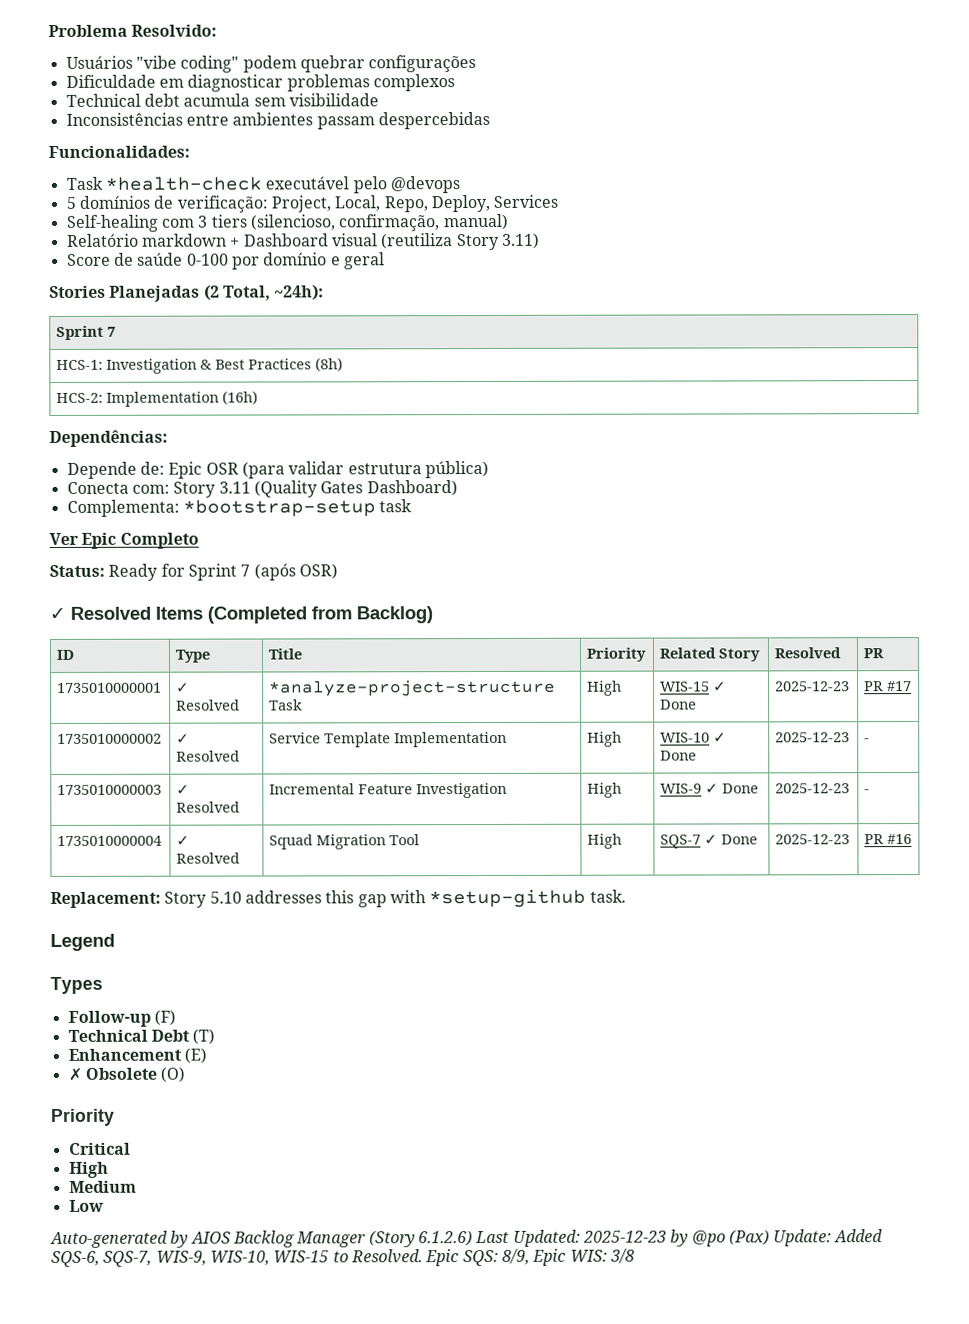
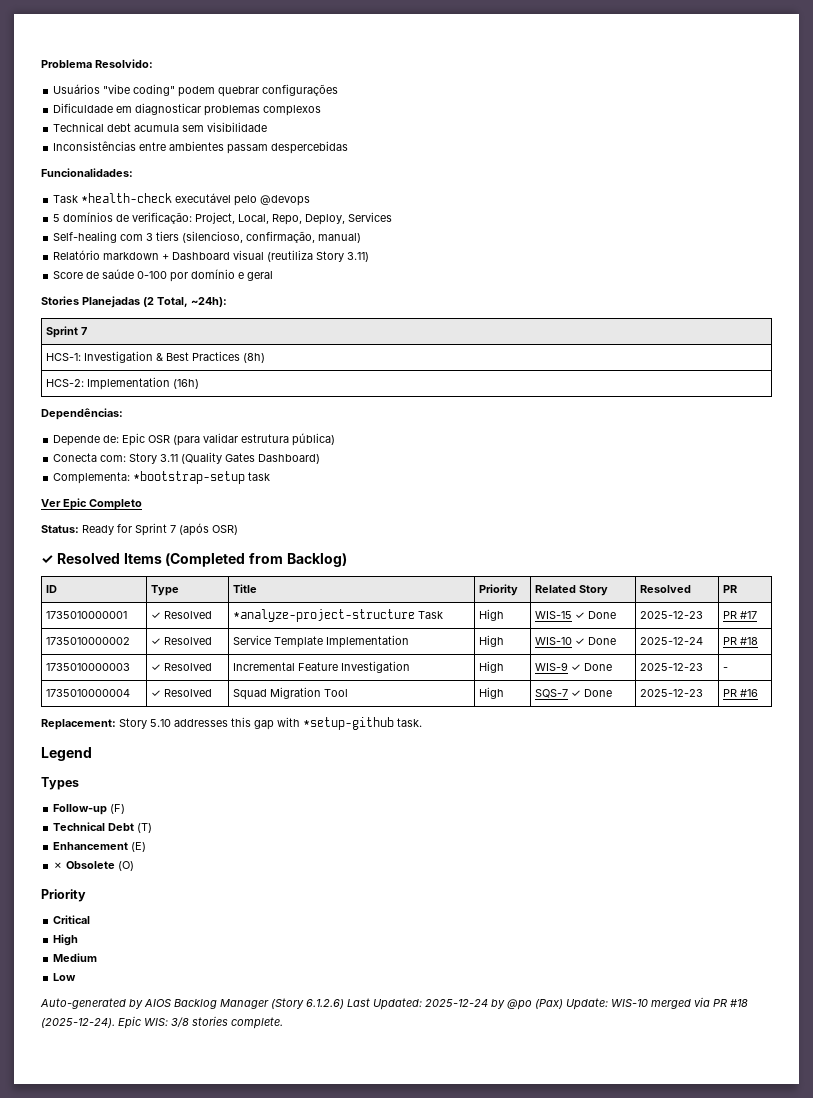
[775,732,851,743] [864,738,871,743] 2025-12-23 | - -> [640,637,704,645] [723,637,759,645] 2025-12-24 | PR #18
[582,1230,667,1243] 2025-12-23 -> [425,999,488,1007] 2025-12-24
[834,1229,884,1243] [51,1248,530,1267] Added SQS-6, SQS-7, WIS-9, WIS-10, WIS-15 to Resolved. Epic SQS: 8/9, -> [611,997,748,1009] [41,1018,115,1028] WIS-10 merged via PR #18 (2025-12-24).
(635, 1256) none -> [192,1016,283,1029] stories complete.

